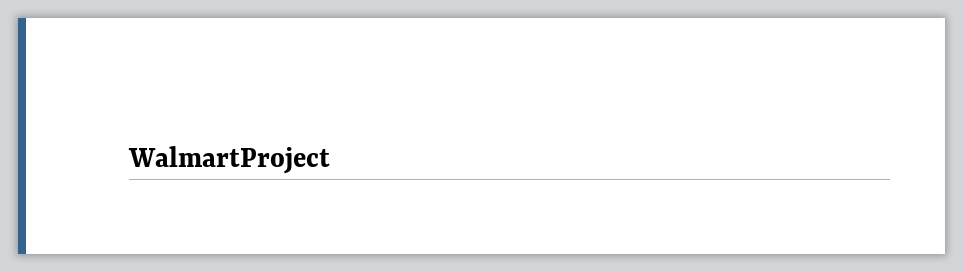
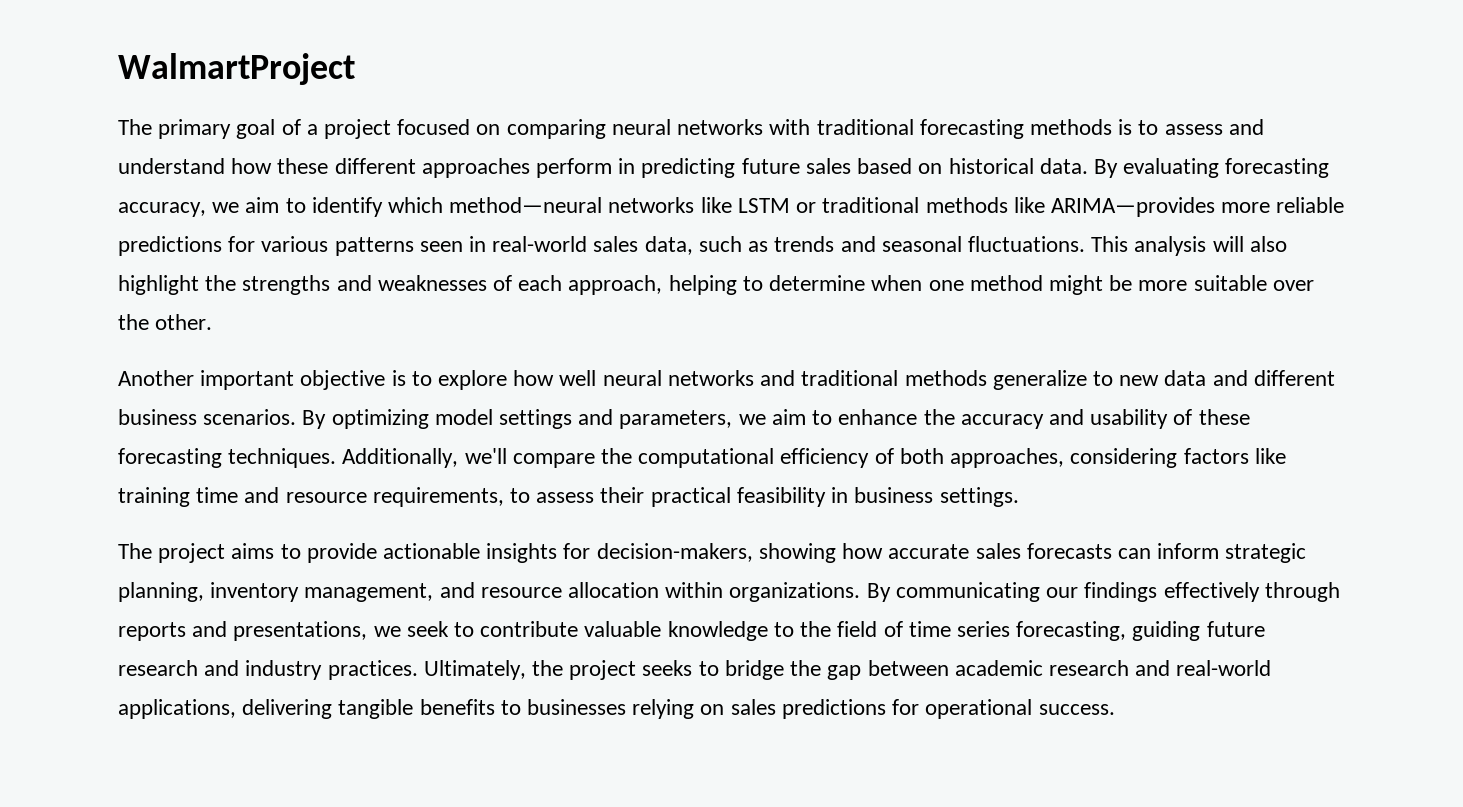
(330, 160) none -> [118,119,1264,139] [118,158,1330,178] [118,197,1345,217] [118,236,1287,256] [118,275,1314,295] [118,314,213,330] [118,370,1335,390] [118,409,1250,429] [118,448,1286,468] [118,487,1019,507] [118,543,1307,563] [118,582,1340,602] [118,621,1265,641] [118,660,1272,680] [118,699,1115,719] // The primary goal of a project focused on comparing neural networks with traditional forecasting methods is to assess and understand how these different approaches perform in predicting future sales based on historical data. By evaluating forecasting accuracy, we aim to identify which method—neural networks like LSTM or traditional methods like ARIMA—provides more reliable predictions for various patterns seen in real-world sales data, such as trends and seasonal fluctuations. This analysis will also highlight the strengths and weaknesses of each approach, helping to determine when one method might be more suitable over the other. // Another important objective is to explore how well neural networks and traditional methods generalize to new data and different business scenarios. By optimizing model settings and parameters, we aim to enhance the accuracy and usability of these forecasting techniques. Additionally, we'll compare the computational efficiency of both approaches, considering factors like training time and resource requirements, to assess their practical feasibility in business settings. // The project aims to provide actionable insights for decision-makers, showing how accurate sales forecasts can inform strategic planning, inventory management, and resource allocation within organizations. By communicating our findings effectively through reports and presentations, we seek to contribute valuable knowledge to the field of time series forecasting, guiding future research and industry practices. Ultimately, the project seeks to bridge the gap between academic research and real-world applications, delivering tangible benefits to businesses relying on sales predictions for operational success.

